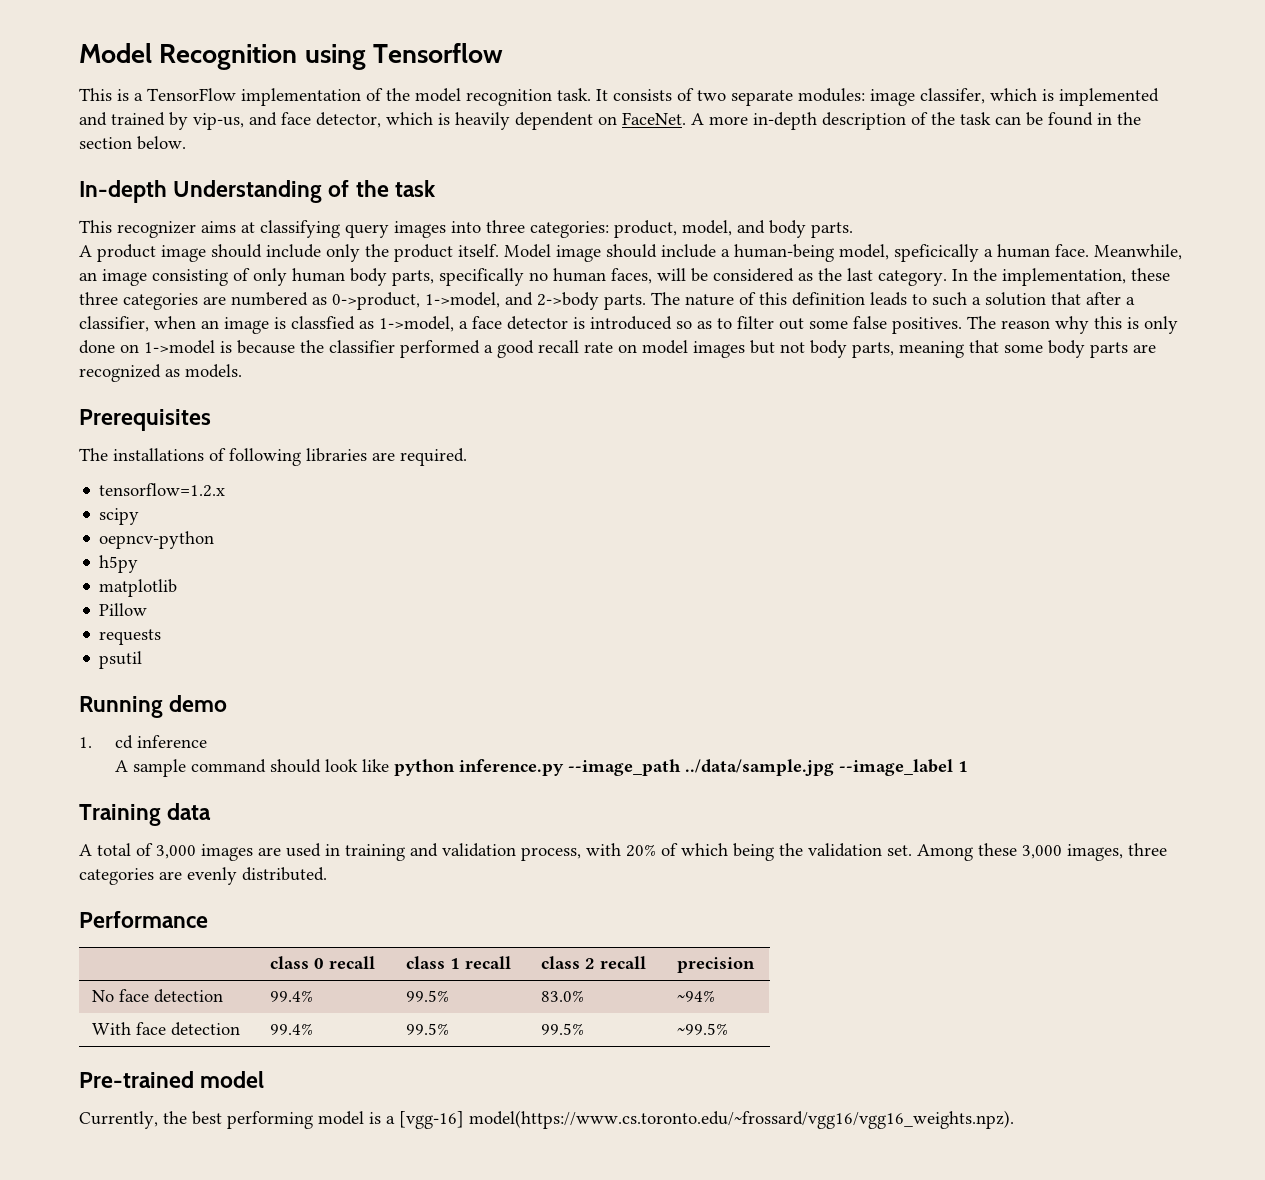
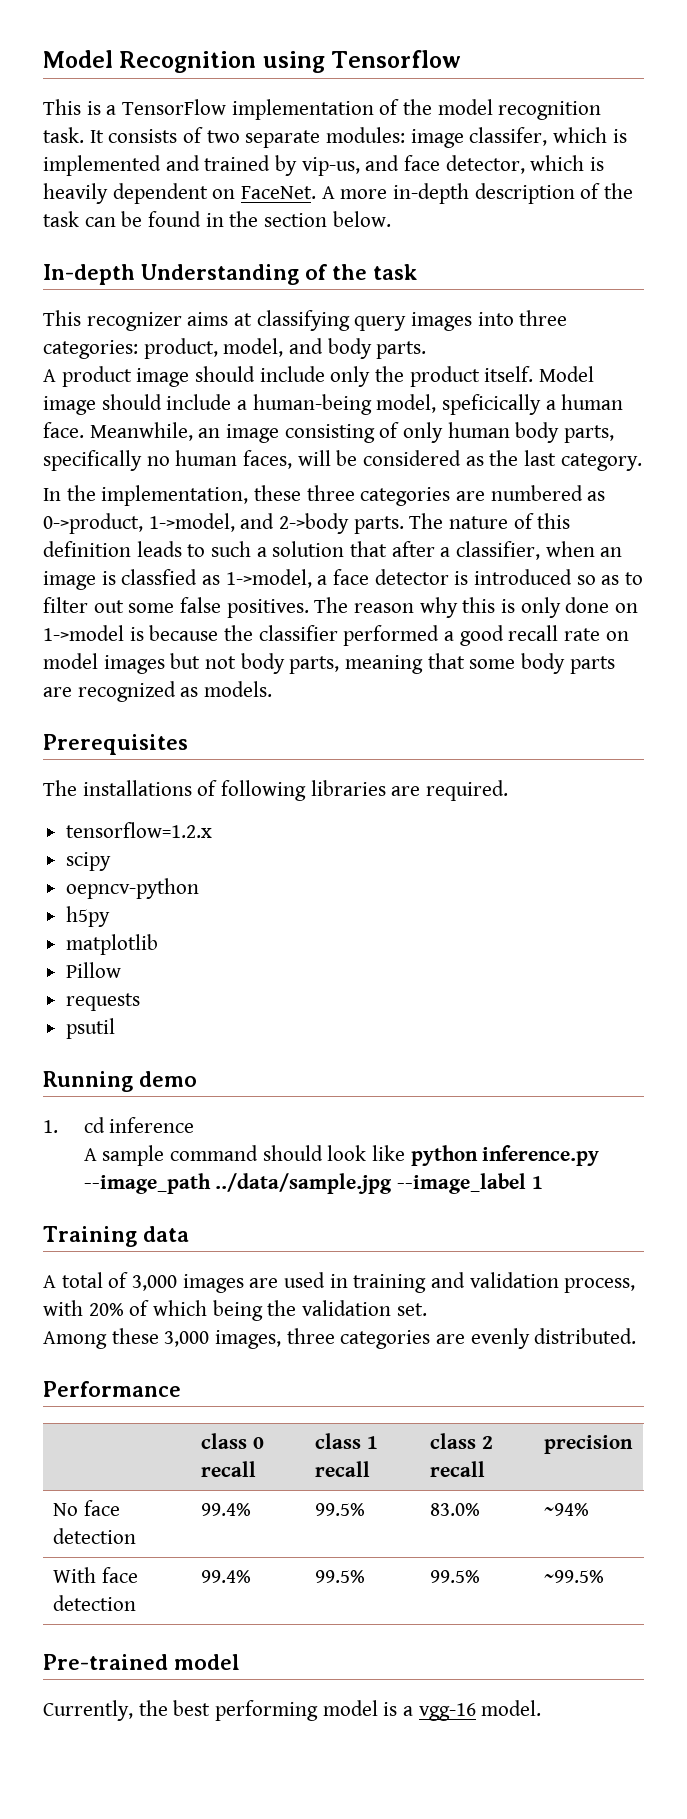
(947, 278) none -> (642, 462) //
(912, 850) none -> (427, 1309) //
[399,1110,1014,1129] [vgg-16] model(https://www.cs.toronto.edu/~frossard/vgg16/vgg16_weights.npz). -> [418,1700,542,1721] vgg-16 model.

